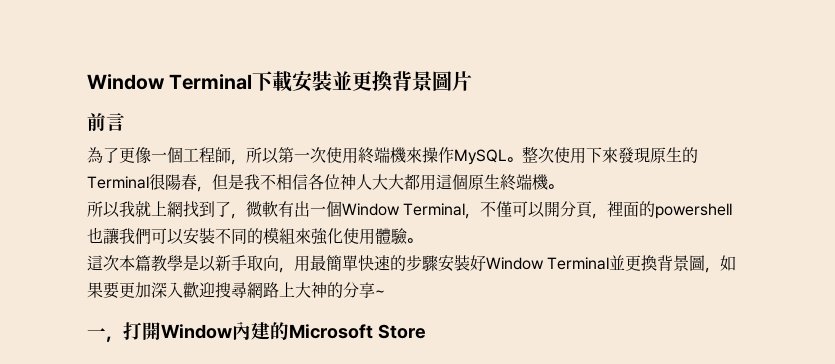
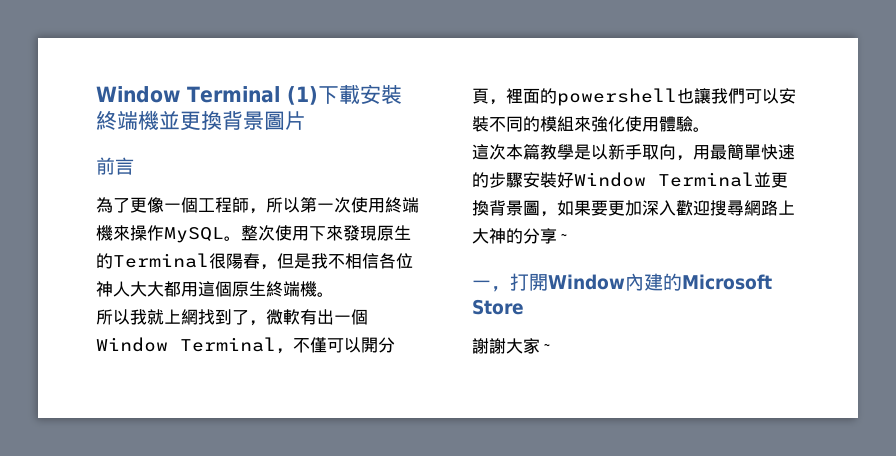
[87,74,253,90] Window Terminal -> [96,86,318,105] Window Terminal (1)
(333, 81) none -> [96,110,159,130] 終端機
(426, 331) none -> [472,338,552,354] // 謝謝大家~

